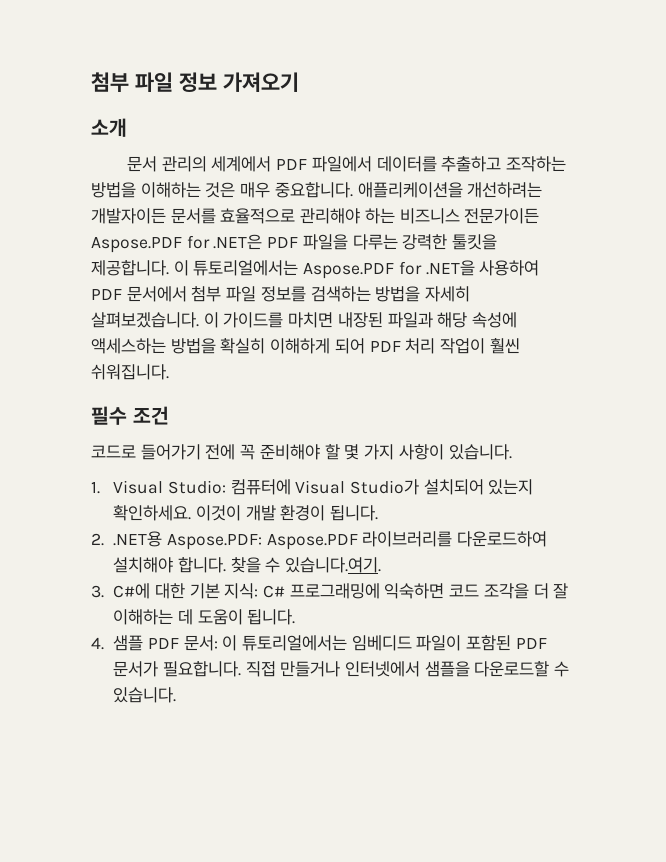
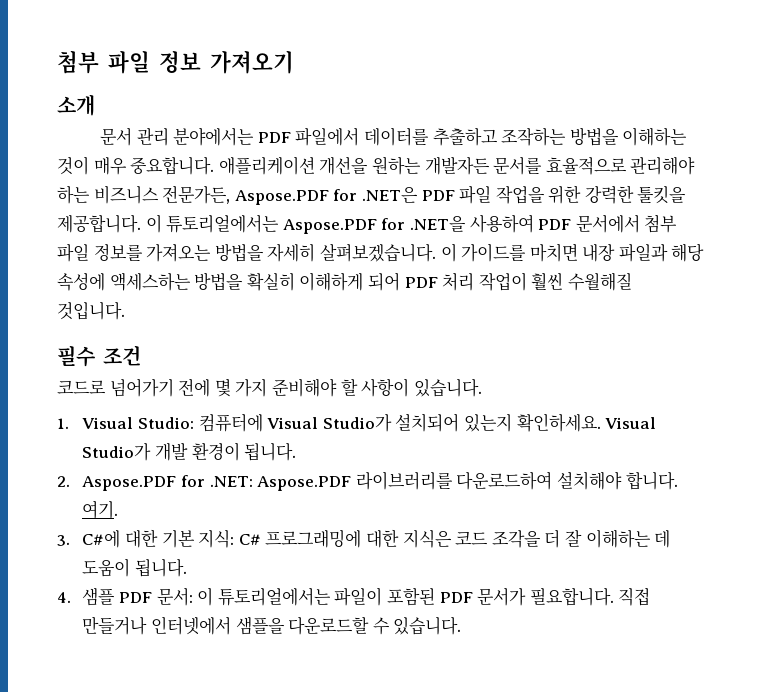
[161,156,272,172] 관리의 세계에서 -> [136,127,255,146] 관리 분야에서는
[205,182,236,198] 것은 -> [57,156,89,175] 것이
[357,182,543,198] [91,208,166,224] 애플리케이션을 개선하려는 개발자이든 -> [218,156,490,175] 애플리케이션 개선을 원하는 개발자든
[464,208,540,224] 전문가이든 -> [162,185,231,204] 전문가든,
[302,234,398,250] 파일을 다루는 -> [459,185,582,204] 파일 작업을 위한
[310,286,371,302] 검색하는 -> [146,244,212,262] 가져오는
[337,312,383,328] 내장된 -> [582,243,616,262] 내장
[91,364,169,380] 쉬워집니다. -> [567,272,632,291] [57,302,125,320] 수월해질 것입니다.
[140,444,395,460] 들어가기 전에 꼭 준비해야 할 몇 가지 -> [109,378,358,397] 넘어가기 전에 몇 가지 준비해야 할
[195,505,241,521] 이것이 -> [605,417,657,429] [82,443,152,461] Visual Studio가
[113,531,262,550] .NET용 Aspose.PDF: -> [82,475,253,491] Aspose.PDF for .NET:
[230,557,381,573] 찾을 수 있습니다.여기. -> [82,500,119,519] 여기.
[384,583,445,599] 익숙하면 -> [365,529,452,548] 대한 지식은
[351,635,412,651] 임베디드 -> (331, 596) none

